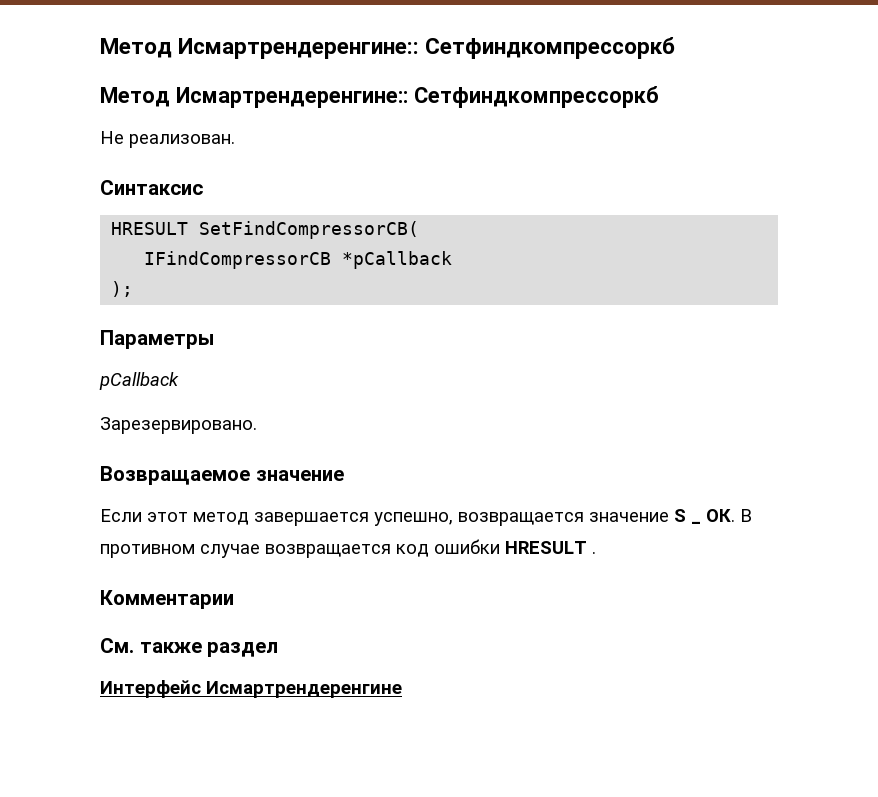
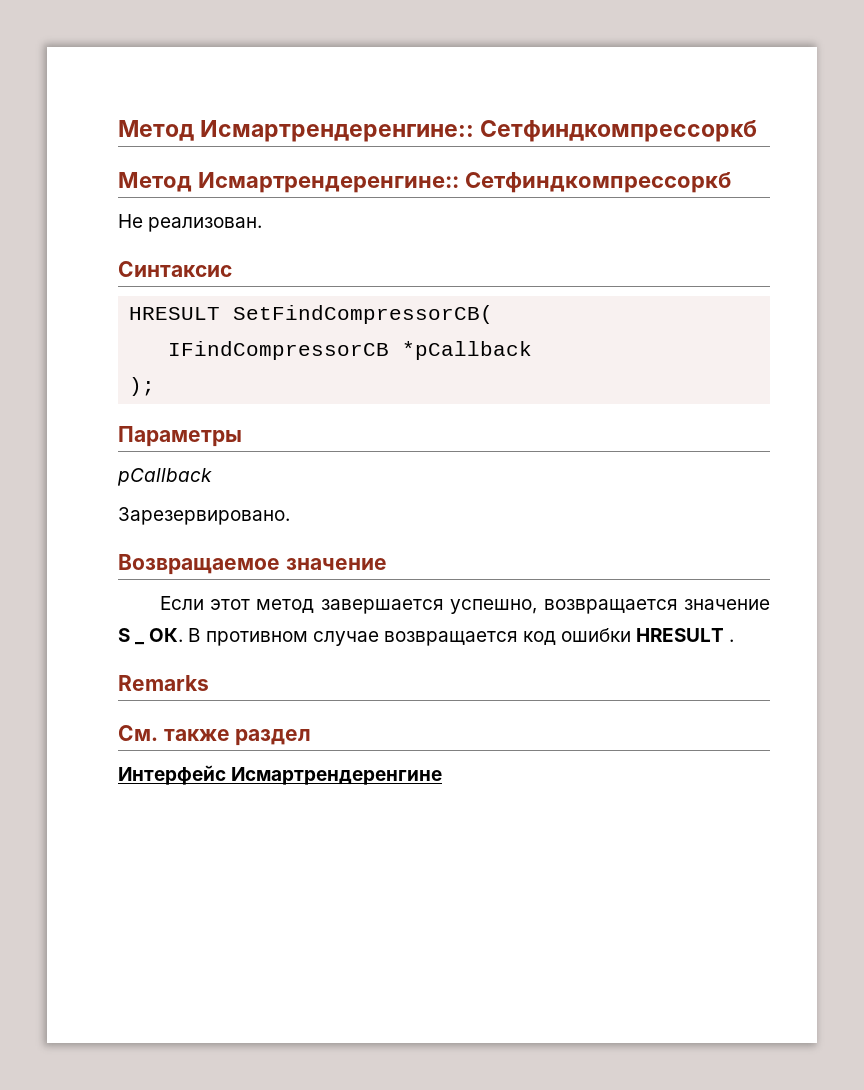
[100,590,234,609] Комментарии -> [118,675,209,691] Remarks

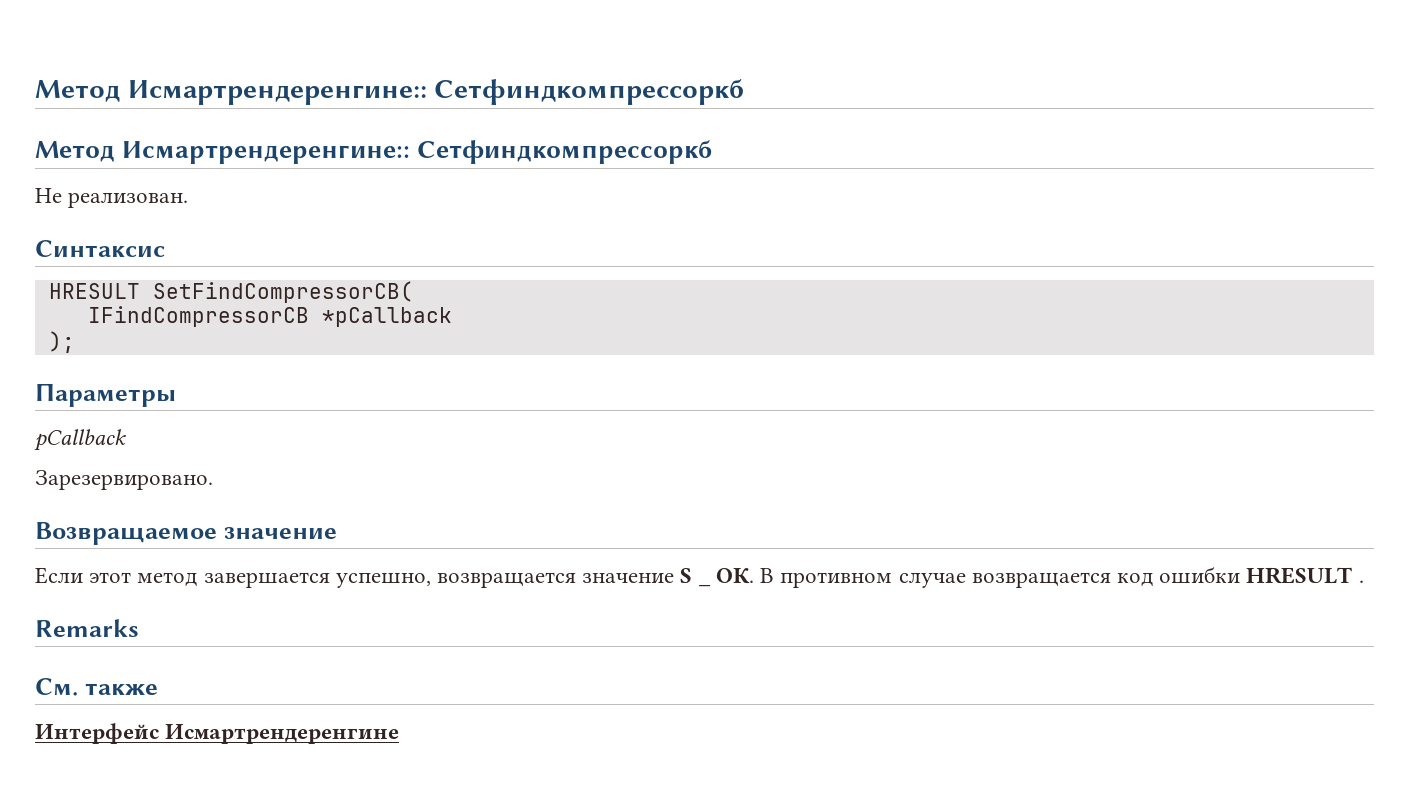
[235,729,312,746] раздел -> (158, 689) none

